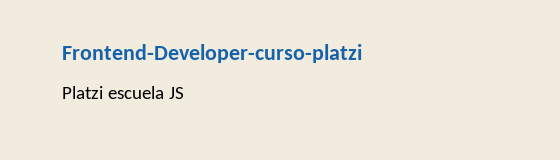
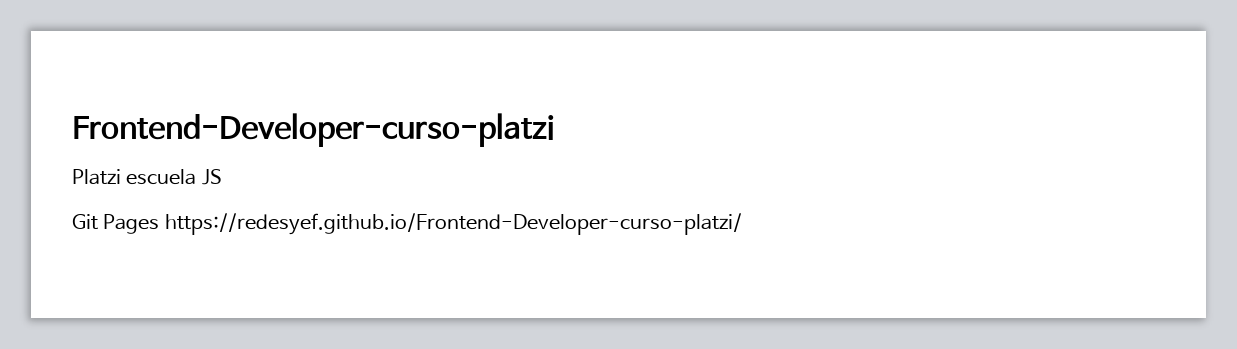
(184, 93) none -> [72,213,742,235] // Git Pages https://redesyef.github.io/Frontend-Developer-curso-platzi/

